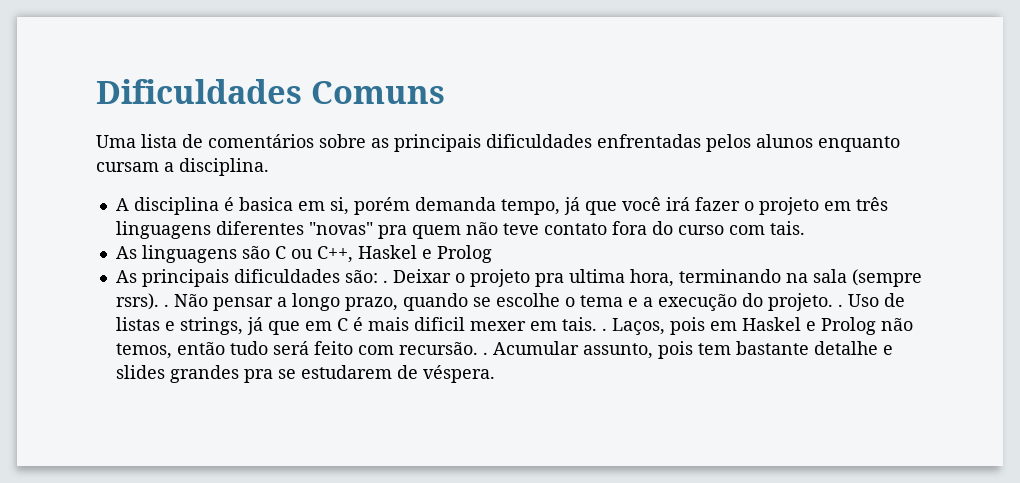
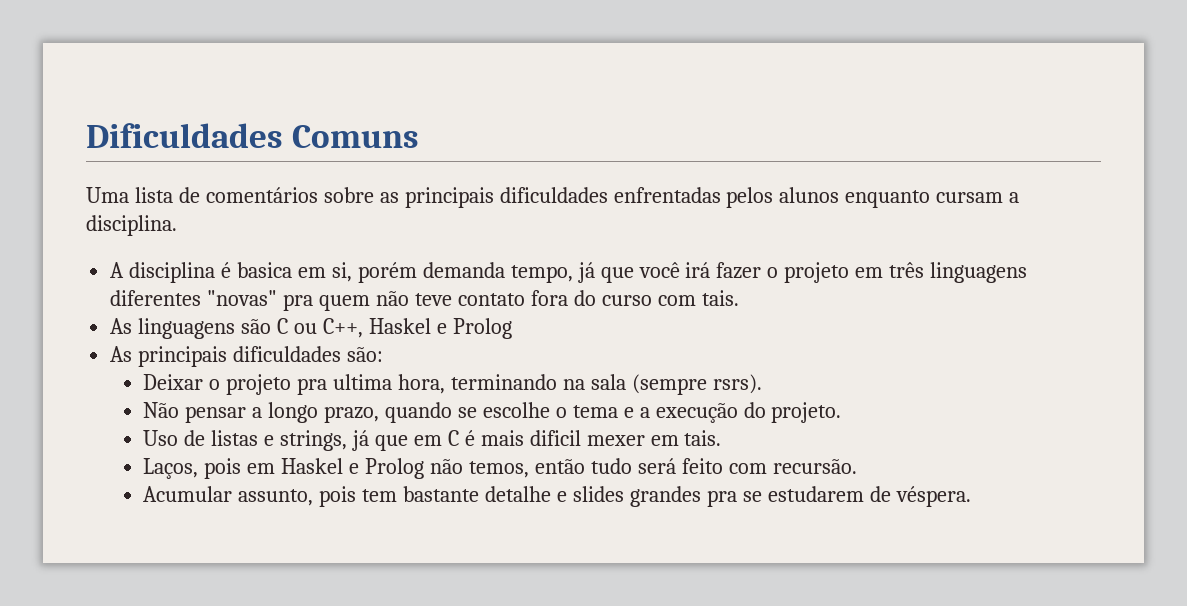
[382,280,388,283] . -> (384, 354) //
[163,304,169,307] . -> (762, 384) //
[837,304,843,307] . -> (842, 412) //
[601,328,607,331] . -> (722, 438) //
[482,352,488,355] . -> (857, 466) //

